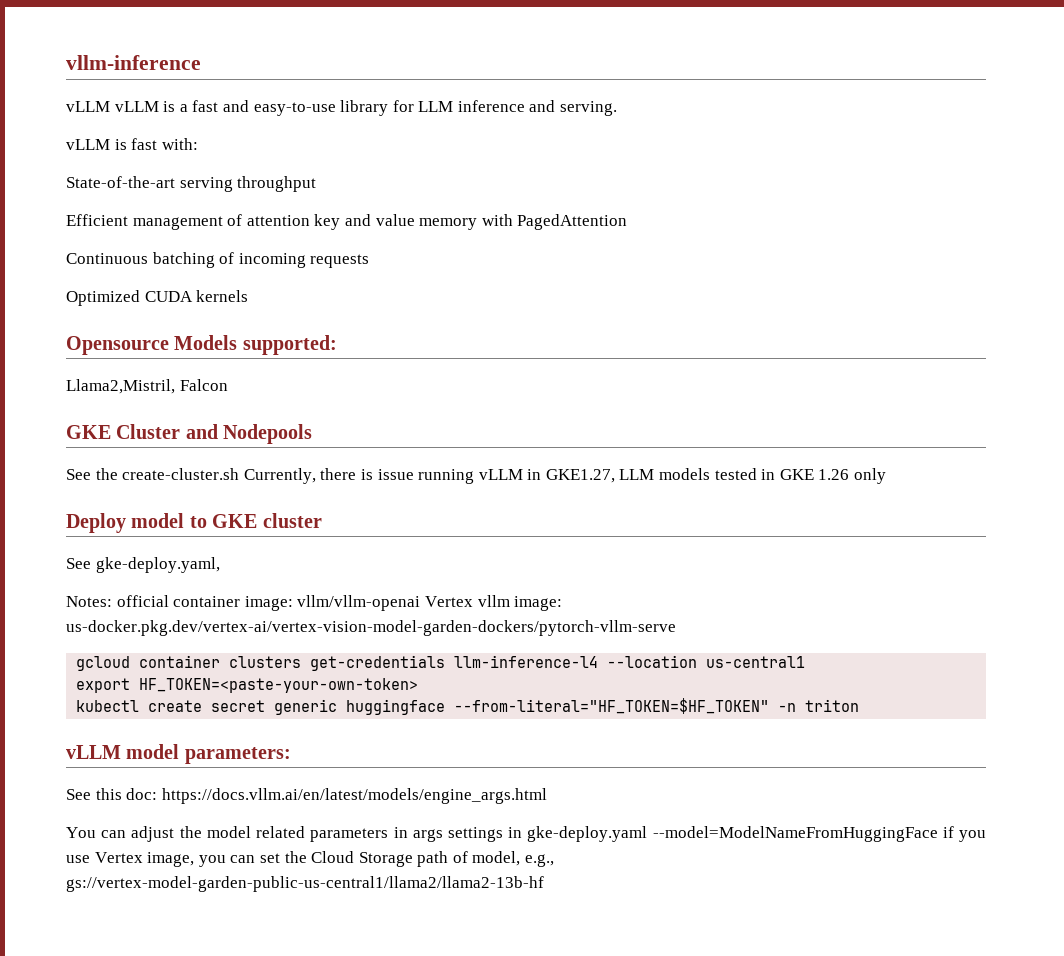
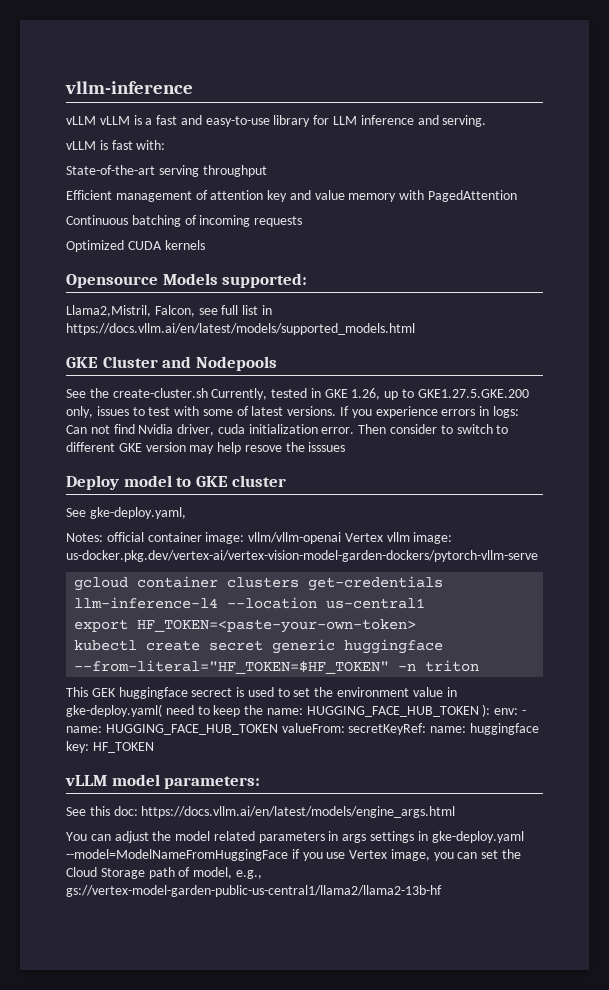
[179,379,228,391] Falcon -> [154,305,272,317] [66,323,415,335] Falcon, see full list in https://docs.vllm.ai/en/latest/models/supported_models.html
[320,468,887,484] there is issue running vLLM in GKE1.27, LLM models tested in GKE 1.26 only -> [271,388,529,400] [66,406,519,418] [66,424,509,436] [66,442,346,454] tested in GKE 1.26, up to GKE1.27.5.GKE.200 only, issues to test with some of latest versions. If you experience errors in logs: Can not find Nvidia driver, cuda initialization error. Then consider to switch to different GKE version may help resove the isssues
(860, 705) none -> [66,687,457,699] [66,704,527,717] [66,723,539,735] [66,741,154,753] // This GEK huggingface secrect is used to set the environment value in gke-deploy.yaml( need to keep the name: HUGGING_FACE_HUB_TOKEN ): env: - name: HUGGING_FACE_HUB_TOKEN valueFrom: secretKeyRef: name: huggingface key: HF_TOKEN

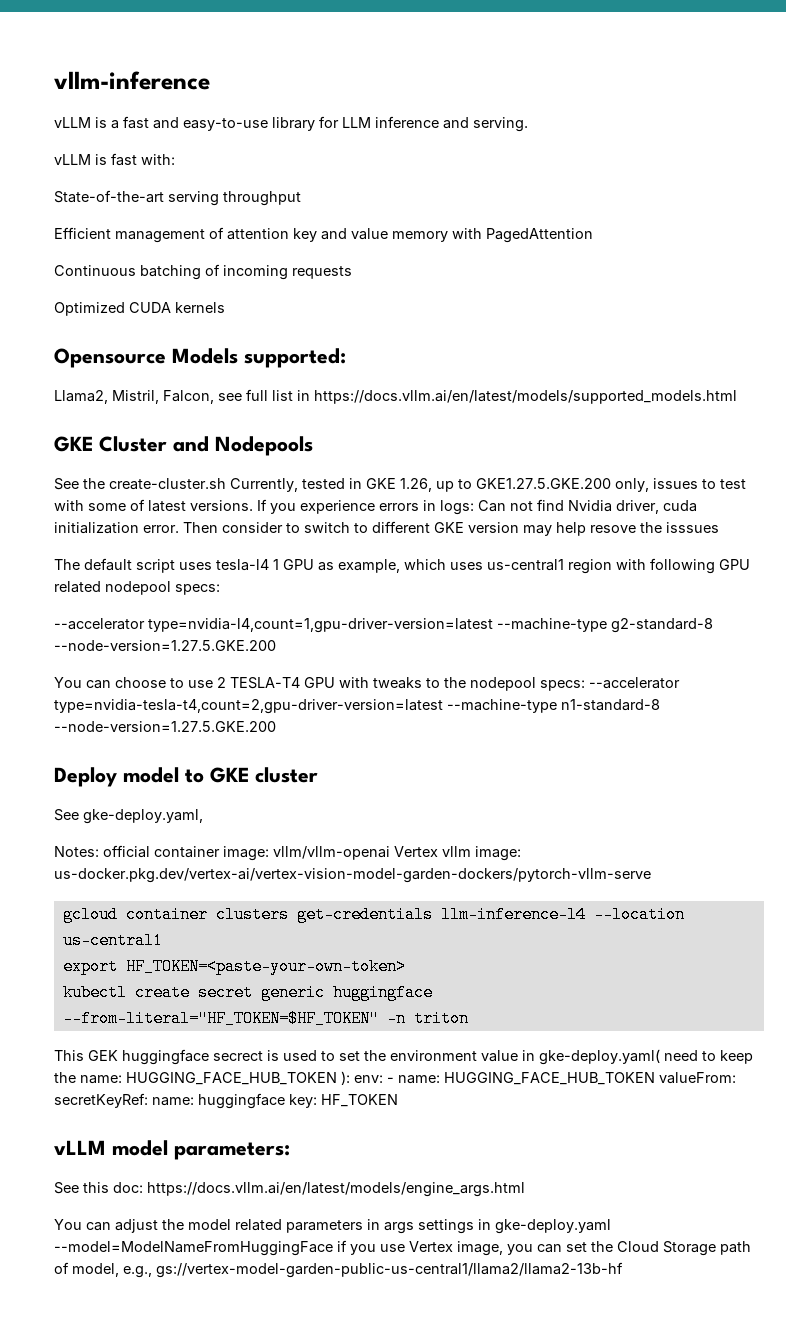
[99,116,130,125] vLLM -> (91, 122) none
[66,305,151,317] Llama2,Mistril, -> [54,390,159,404] Llama2, Mistril,
(346, 447) none -> [54,558,750,574] [54,581,220,595] [54,618,713,633] [54,640,276,651] [54,677,680,691] [54,699,660,714] [54,721,276,732] // The default script uses tesla-l4 1 GPU as example, which uses us-central1 region with following GPU related nodepool specs: // --accelerator type=nvidia-l4,count=1,gpu-driver-version=latest --machine-type g2-standard-8 --node-version=1.27.5.GKE.200 // You can choose to use 2 TESLA-T4 GPU with tweaks to the nodepool specs: --accelerator type=nvidia-tesla-t4,count=2,gpu-driver-version=latest --machine-type n1-standard-8 --node-version=1.27.5.GKE.200

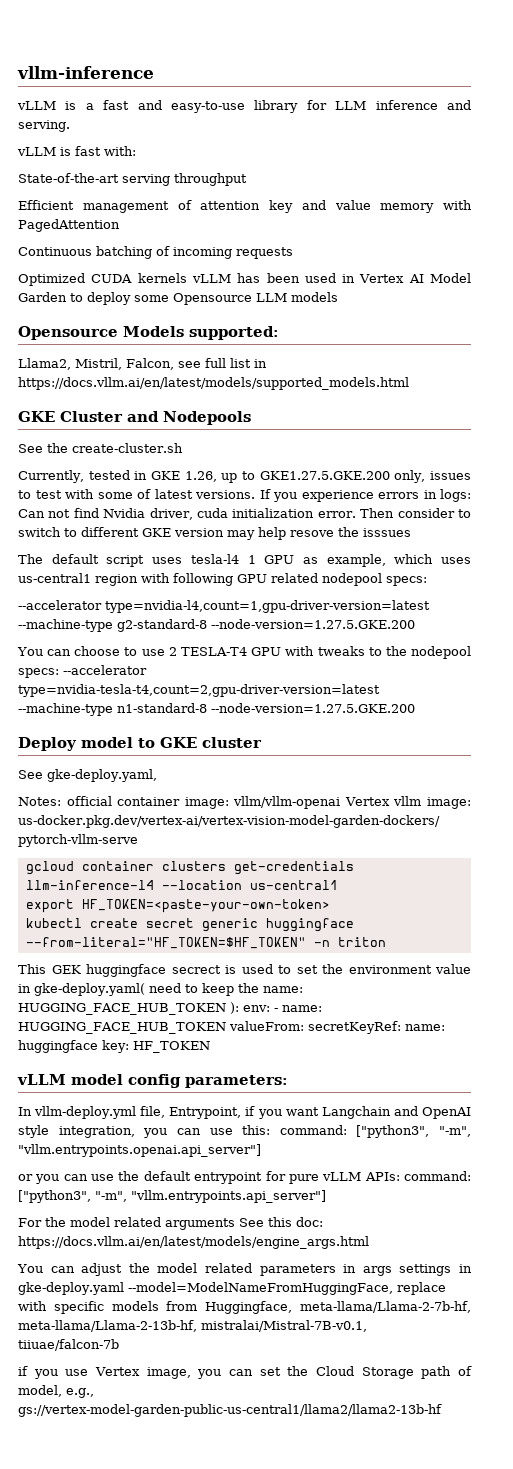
(225, 307) none -> [191,273,471,283] [18,292,338,305] vLLM has been used in Vertex AI Model Garden to deploy some Opensource LLM models
(226, 484) none -> (183, 448) //
(168, 1148) none -> [128,1074,181,1088] config
(290, 1151) none -> [18,1106,472,1119] [18,1125,471,1138] [18,1144,261,1157] [18,1171,472,1184] [18,1190,326,1203] [18,1217,235,1230] In vllm-deploy.yml file, Entrypoint, if you want Langchain and OpenAI style integration, you can use this: command: ["python3", "-m", "vllm.entrypoints.openai.api_server"] // or you can use the default entrypoint for pure vLLM APIs: command: ["python3", "-m", "vllm.entrypoints.api_server"] // For the model related arguments
[54,1241,333,1256] --model=ModelNameFromHuggingFace -> [127,1282,446,1295] [18,1301,472,1314] [18,1320,367,1332] [18,1339,119,1351] --model=ModelNameFromHuggingFace, replace with specific models from Huggingface, meta-llama/Llama-2-7b-hf, meta-llama/Llama-2-13b-hf, mistralai/Mistral-7B-v0.1, tiiuae/falcon-7b //

